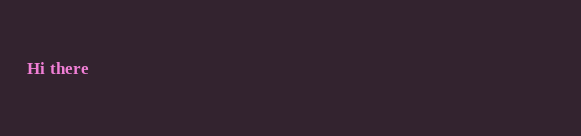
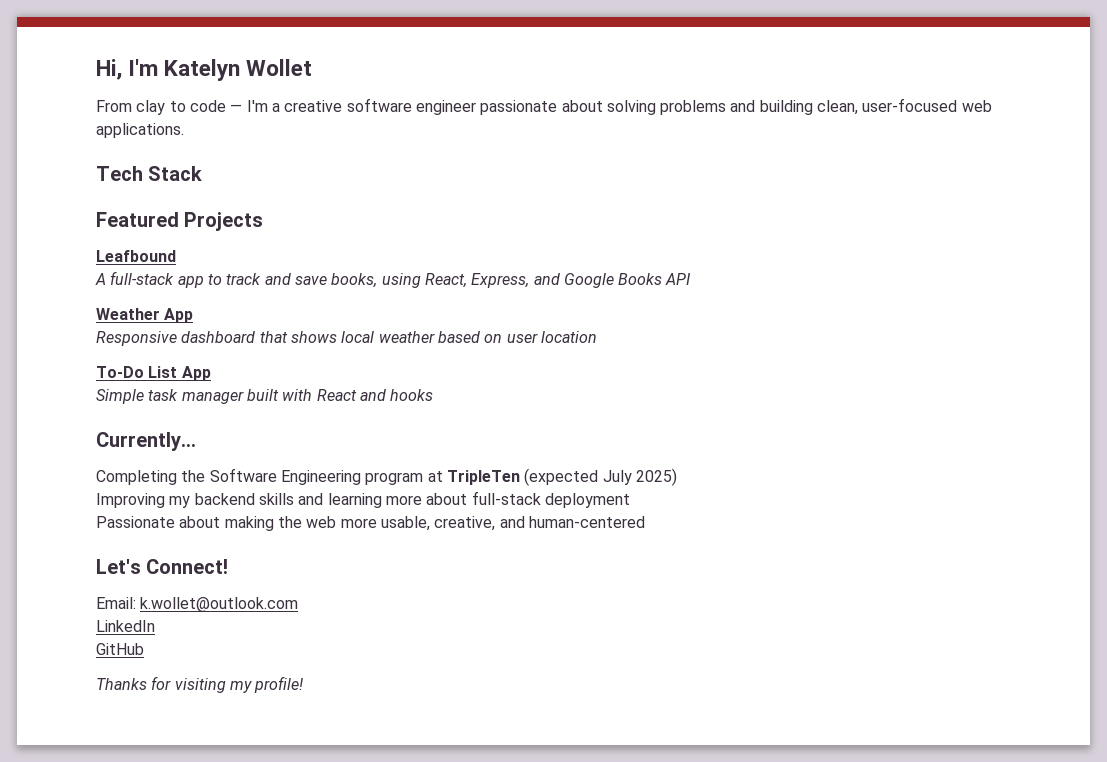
[27,62,89,74] Hi there -> [96,59,313,81] [96,98,992,115] [96,123,184,138] [96,166,203,181] [96,212,264,231] [96,250,176,262] [95,271,692,288] [96,308,194,323] [96,331,597,346] [96,366,211,381] [96,389,434,404] [96,432,196,451] [96,468,677,486] [96,491,630,508] [96,516,645,531] [96,559,229,574] [96,597,299,612] [96,620,155,632] [96,643,144,655] [96,676,304,693] Hi, I'm Katelyn Wollet // From clay to code — I'm a creative software engineer passionate about solving problems and building clean, user-focused web applications. // Tech Stack // Featured Projects // Leafbound // A full-stack app to track and save books, using React, Express, and Google Books API // Weather App // Responsive dashboard that shows local weather based on user location // To-Do List App // Simple task manager built with React and hooks // Currently... // Completing the Software Engineering program at TripleTen (expected July 2025) // Improving my backend skills and learning more about full-stack deployment // Passionate about making the web more usable, creative, and human-centered // Let's Connect! // Email: k.wollet@outlook.com // LinkedIn // GitHub // Thanks for visiting my profile!

